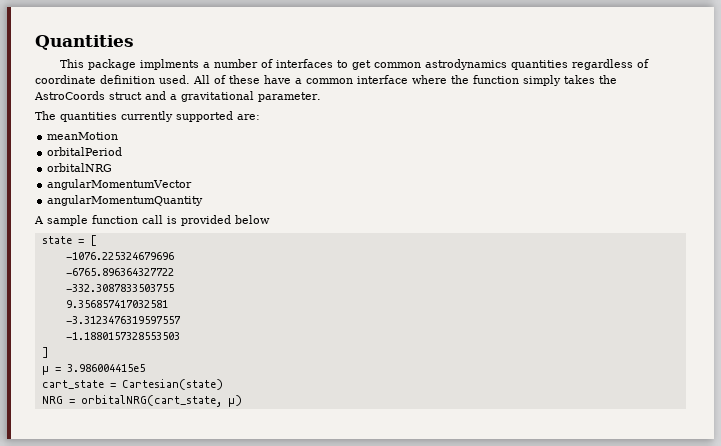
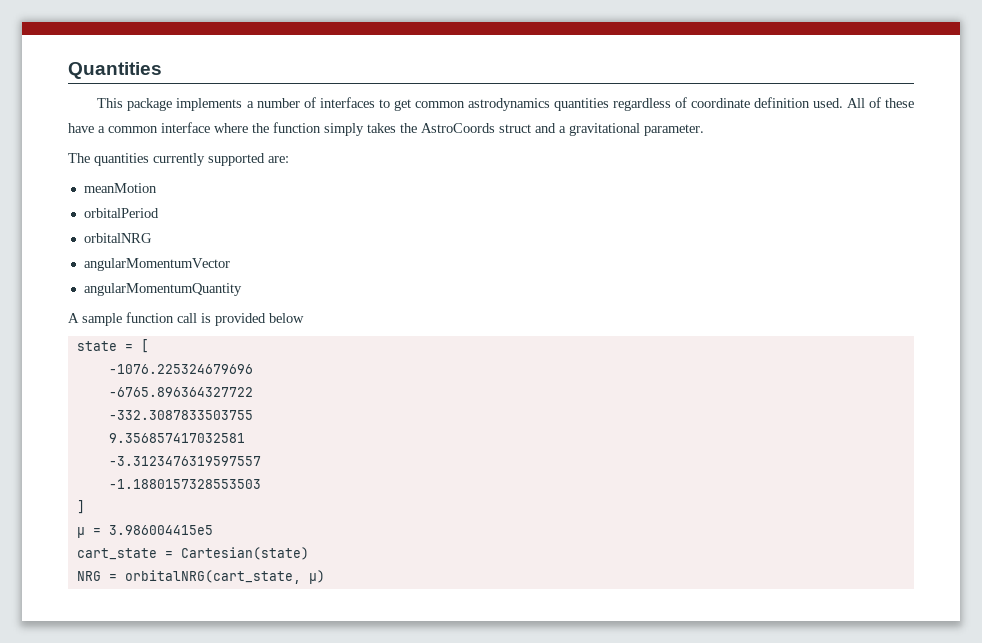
[139,59,199,70] implments -> [176,98,243,111] implements

